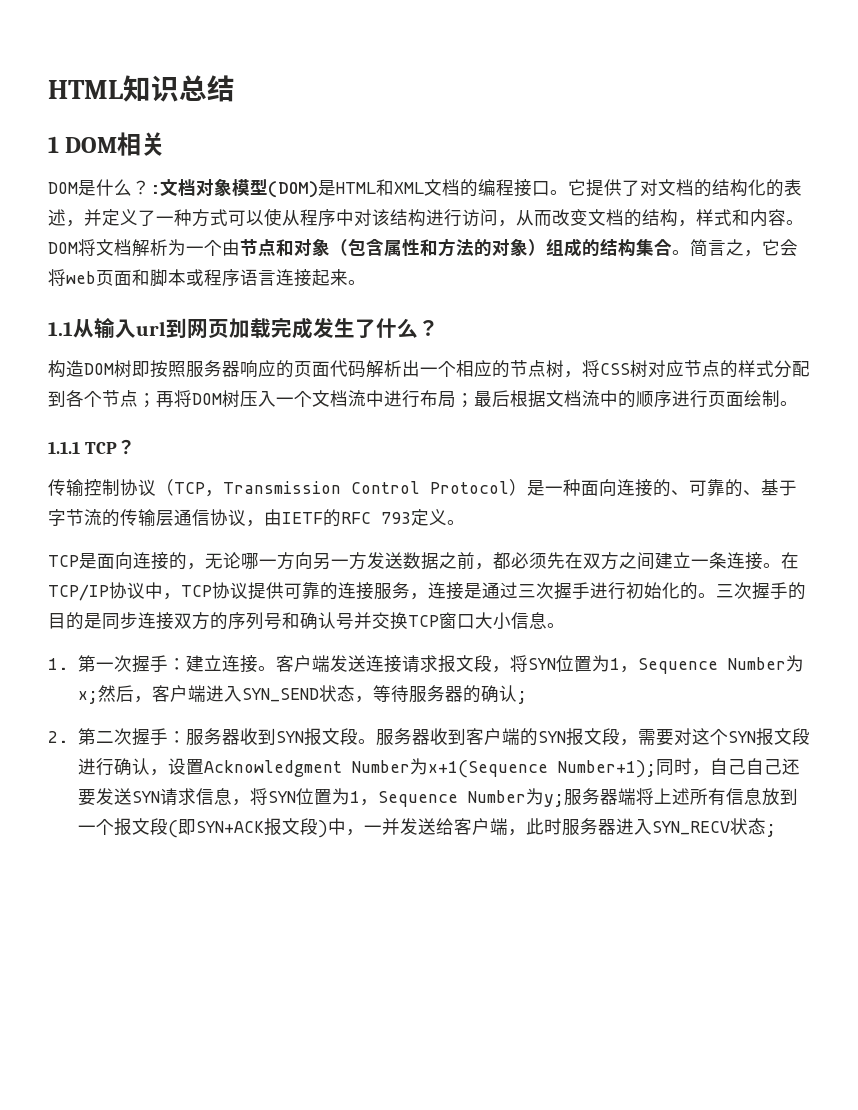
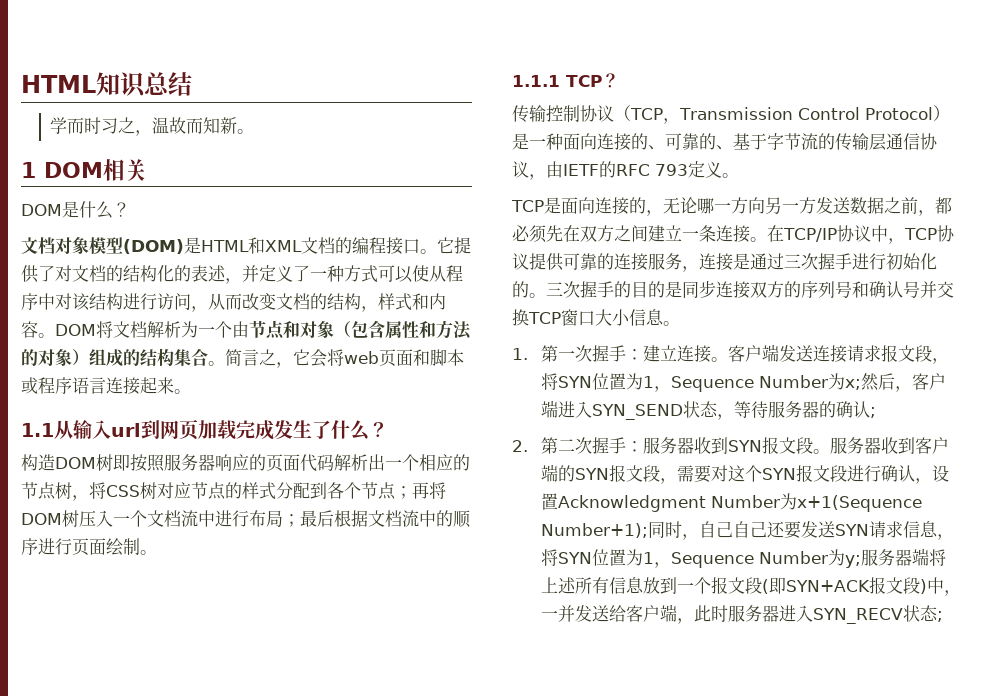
(235, 88) none -> [50,117,255,136] // 学而时习之，温故而知新。
[150,185,160,194] : -> (130, 209) //

